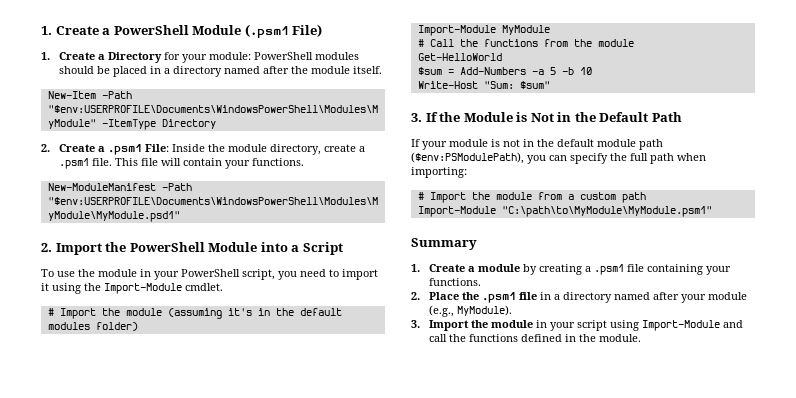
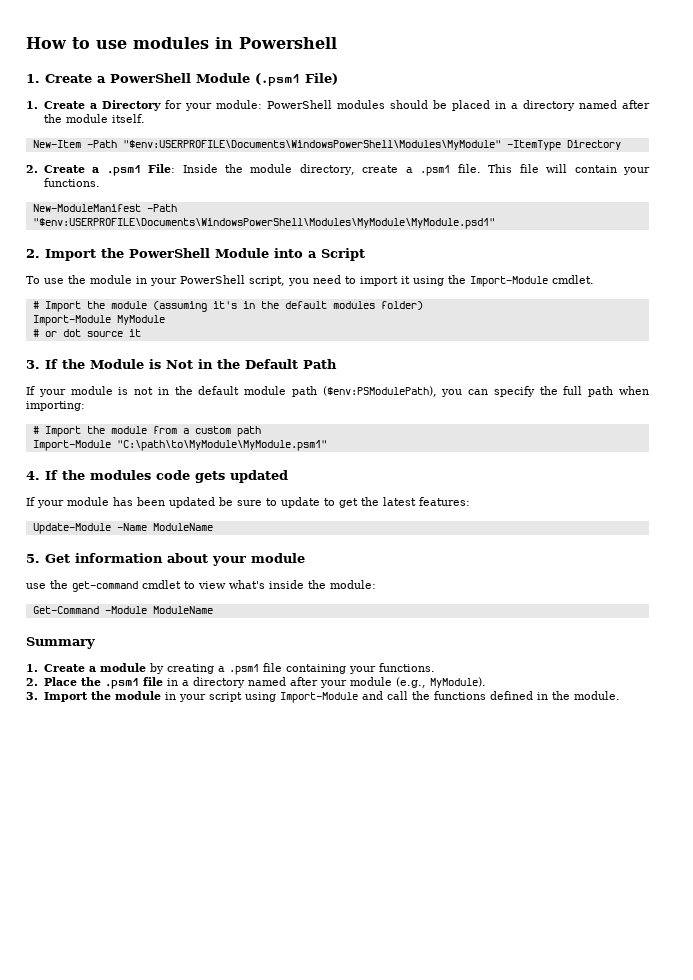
(41, 30) none -> [26,37,337,49] How to use modules in Powershell //
[429,39,634,47] [417,53,502,61] [417,67,592,75] [417,81,550,89] Call the functions from the module // Get-HelloWorld // $sum = Add-Numbers -a 5 -b 10 // Write-Host "Sum: $sum" -> [44,329,141,337] or dot source it
(712, 211) none -> [26,470,288,483] [26,497,470,508] [32,523,213,534] [26,553,305,566] [26,580,376,592] [32,606,213,614] // 4. If the modules code gets updated // If your module has been updated be sure to update to get the latest features: // Update-Module -Name ModuleName // 5. Get information about your module // use the get-command cmdlet to view what's inside the module: // Get-Command -Module ModuleName

